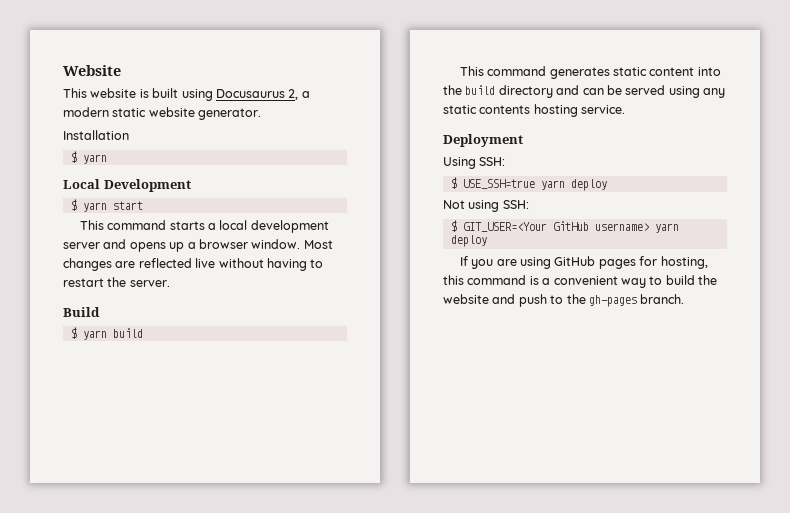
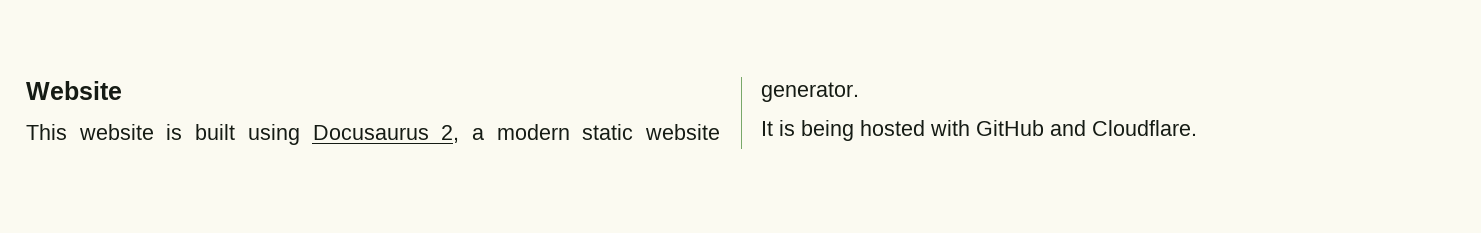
[63,130,129,140] [70,151,107,164] [63,179,191,192] [70,199,143,212] [79,220,329,233] [63,239,333,252] [63,258,324,271] [63,277,170,287] [63,307,100,317] [70,327,143,340] [459,66,721,79] [443,85,725,98] [443,104,626,117] [443,134,523,147] [443,157,506,169] [450,177,607,191] [443,200,529,212] [450,220,679,233] [450,235,487,247] [459,256,708,269] [443,275,717,288] [443,294,685,307] Installation // $ yarn // Local Development // $ yarn start // This command starts a local development server and opens up a browser window. Most changes are reflected live without having to restart the server. // Build // $ yarn build // This command generates static content into the build directory and can be served using any static contents hosting service. // Deployment // Using SSH: // $ USE_SSH=true yarn deploy // Not using SSH: // $ GIT_USER=<Your GitHub username> yarn deploy // If you are using GitHub pages for hosting, this command is a convenient way to build the website and push to the gh-pages branch. -> [761,120,1197,141] It is being hosted with GitHub and Cloudflare.

